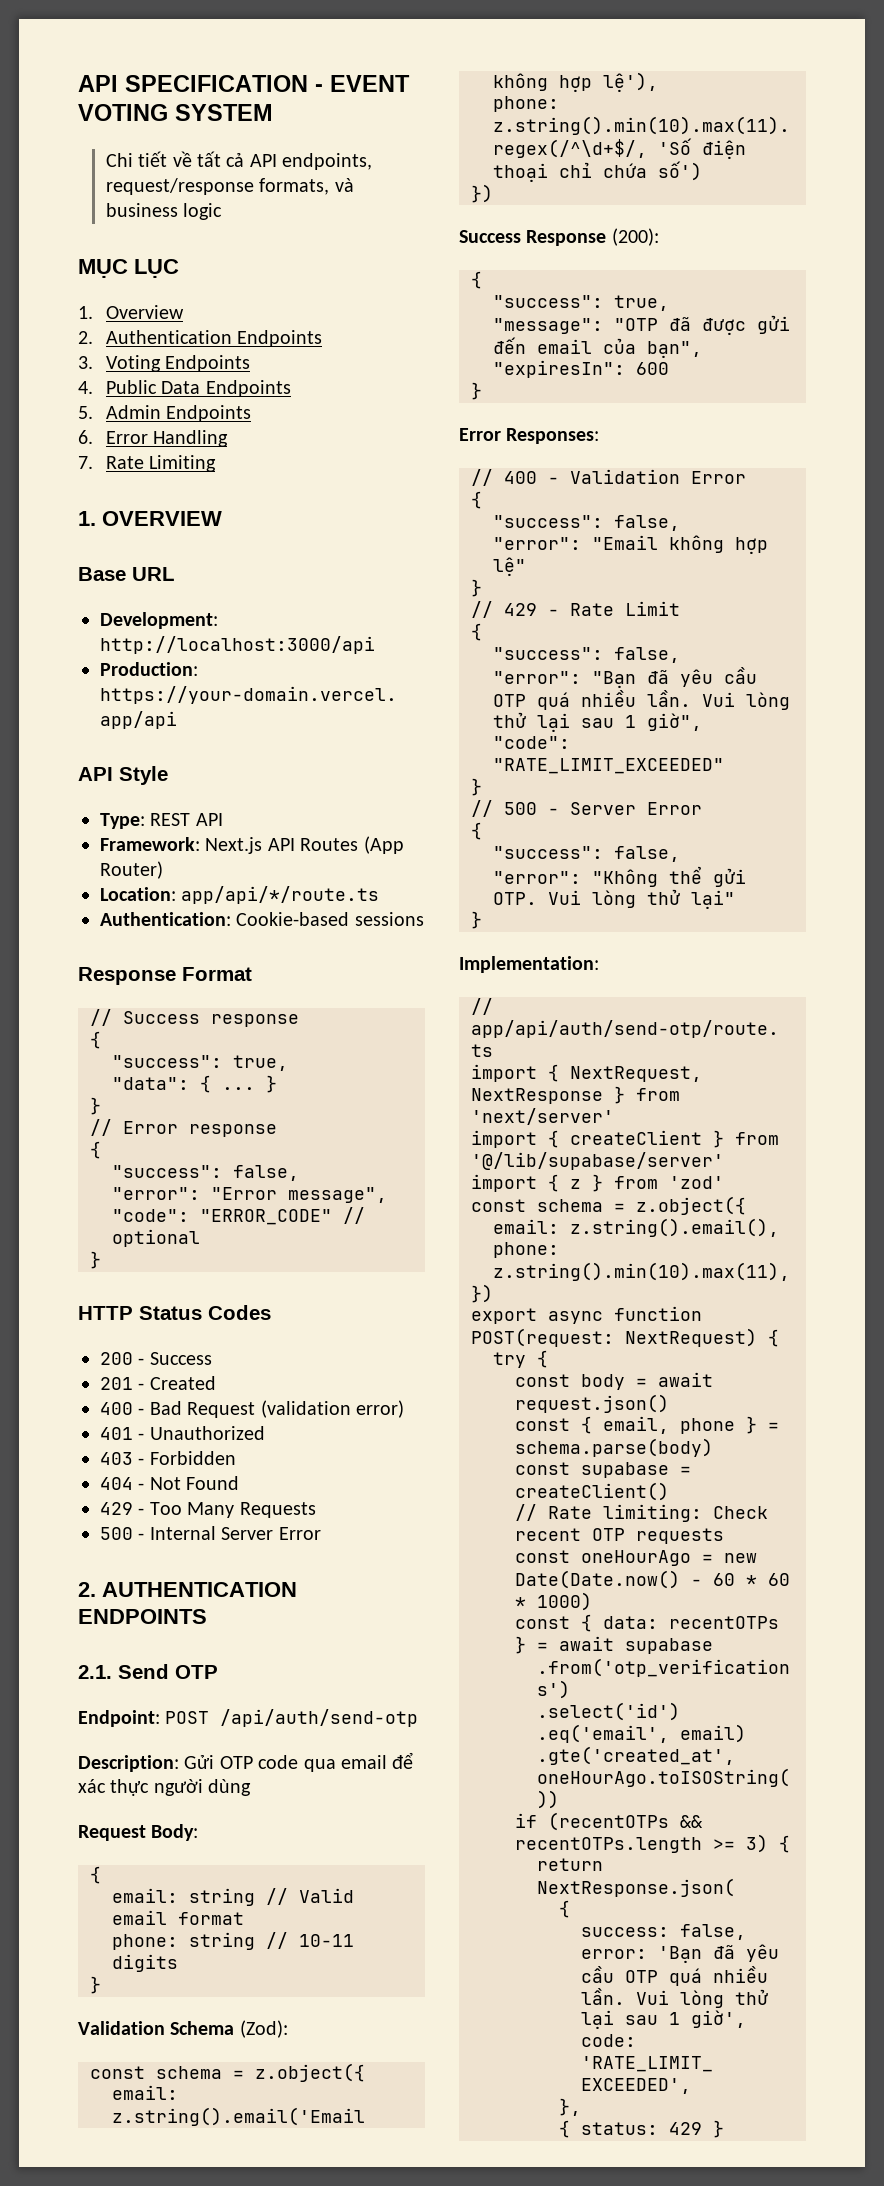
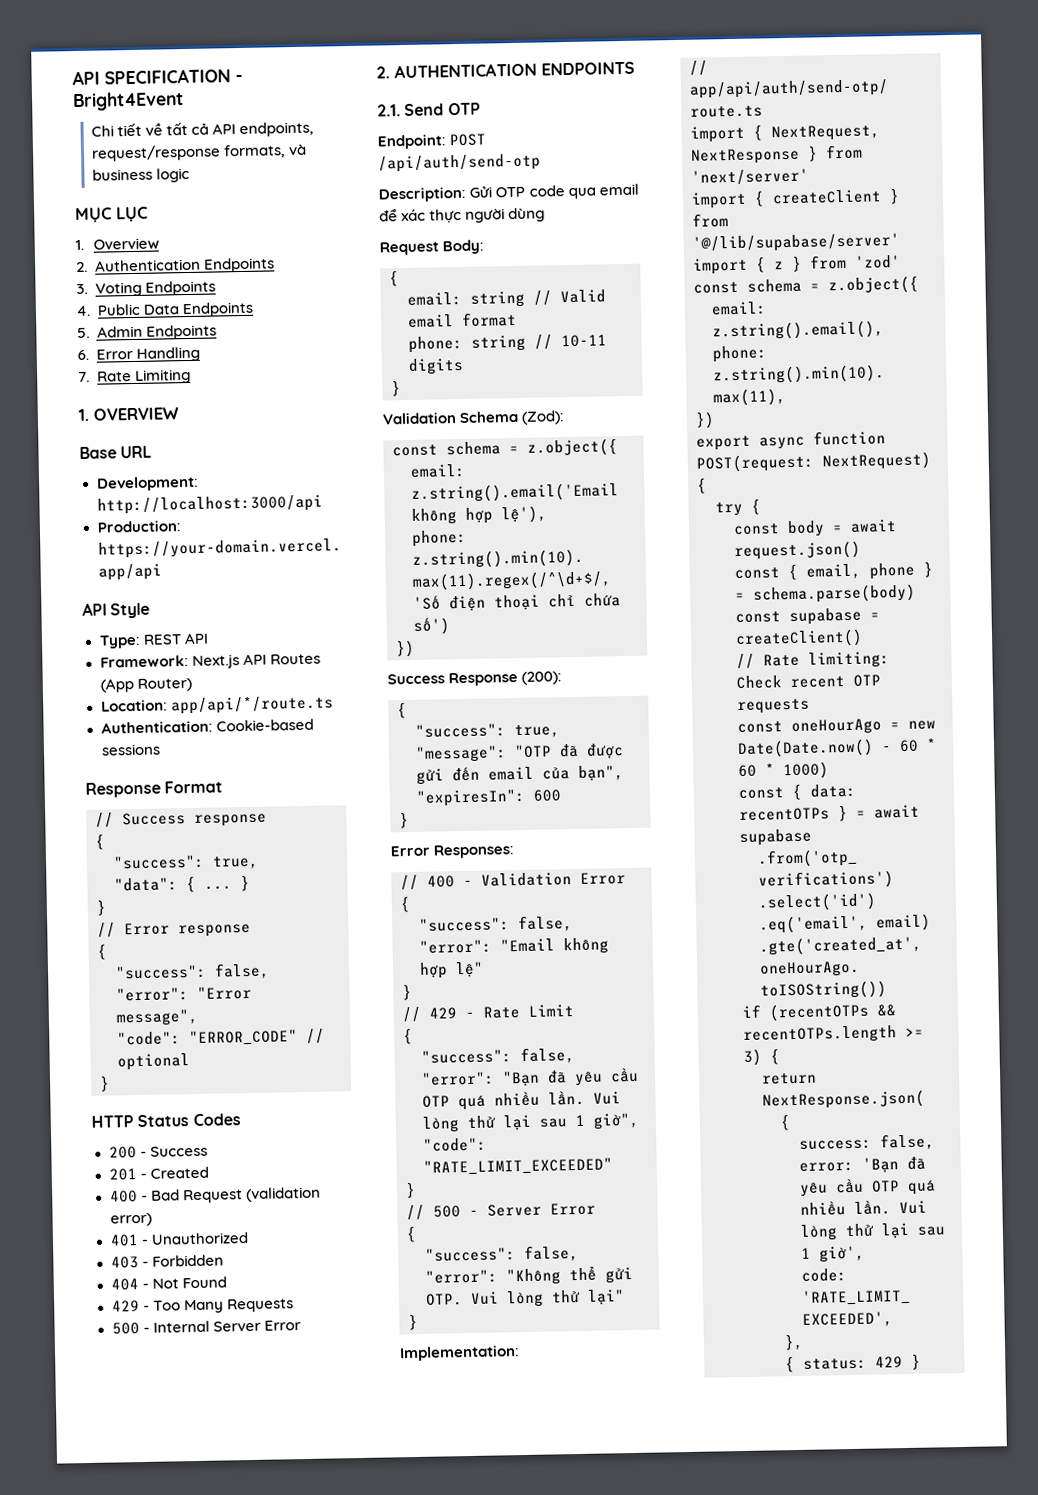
[330,75,410,92] [78,104,273,121] EVENT VOTING SYSTEM -> [72,91,184,112] Bright4Event

